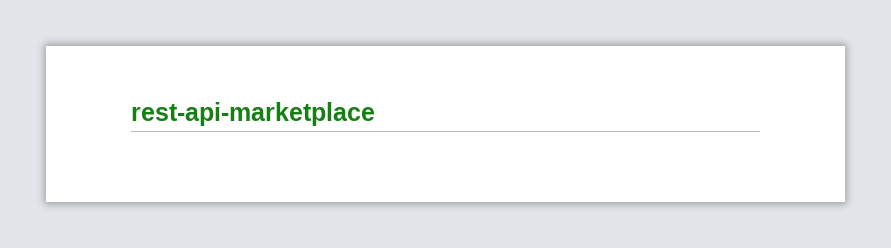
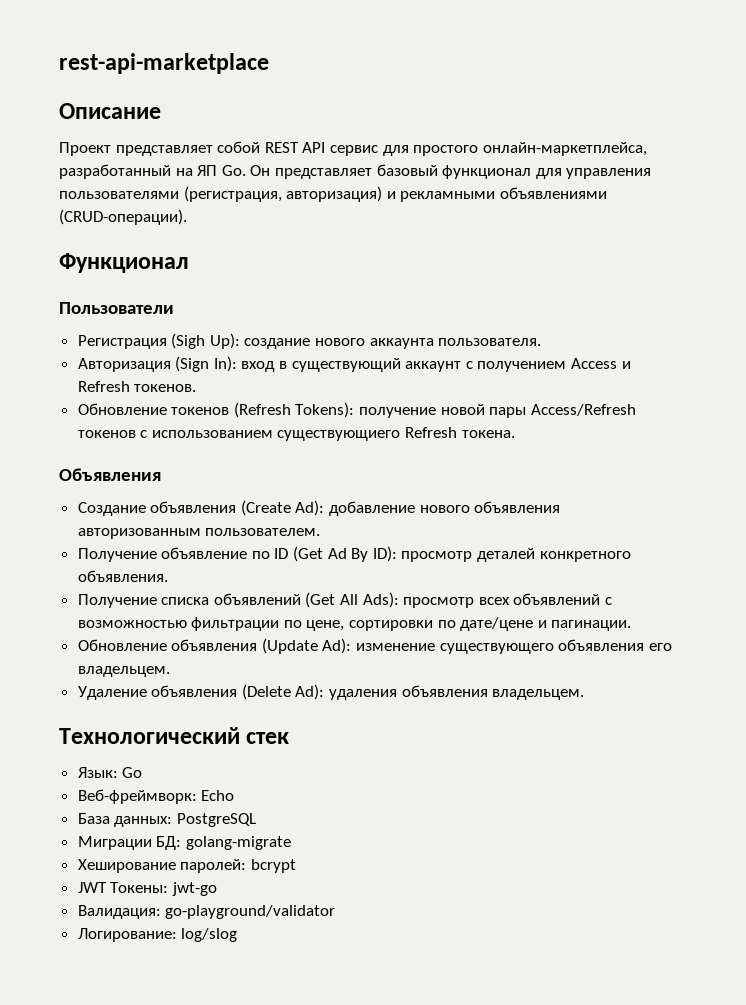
(375, 114) none -> [59,103,161,119] [59,141,647,156] [59,164,652,179] [59,186,607,202] [59,209,187,225] [59,253,189,273] [59,302,174,314] [77,333,542,349] [77,356,631,372] [77,381,197,392] [77,402,636,418] [77,427,515,441] [59,468,161,481] [77,500,561,516] [77,528,321,539] [77,546,631,562] [77,570,168,582] [77,592,613,608] [77,617,632,631] [77,638,672,654] [77,666,170,677] [77,684,585,700] [59,727,290,744] [77,767,143,778] [77,789,235,804] [77,813,256,827] [77,836,291,850] [77,859,296,873] [77,882,217,896] [77,905,336,919] [77,928,238,942] // Описание // Проект представляет собой REST API сервис для простого онлайн-маркетплейса, разработанный на ЯП Go. Он представляет базовый функционал для управления пользователями (регистрация, авторизация) и рекламными объявлениями (CRUD-операции). // Функционал // Пользователи // Регистрация (Sigh Up): создание нового аккаунта пользователя. // Авторизация (Sign In): вход в существующий аккаунт с получением Access и Refresh токенов. // Обновление токенов (Refresh Tokens): получение новой пары Access/Refresh токенов с использованием существующиего Refresh токена. // Объявления // Создание объявления (Create Ad): добавление нового объявления авторизованным пользователем. // Получение объявление по ID (Get Ad By ID): просмотр деталей конкретного объявления. // Получение списка объявлений (Get All Ads): просмотр всех объявлений с возможностью фильтрации по цене, сортировки по дате/цене и пагинации. // Обновление объявления (Update Ad): изменение существующего объявления его владельцем. // Удаление объявления (Delete Ad): удаления объявления владельцем. // Технологический стек // Язык: Go // Веб-фреймворк: Echo // База данных: PostgreSQL // Миграции БД: golang-migrate // Хеширование паролей: bcrypt // JWT Токены: jwt-go // Валидация: go-playground/validator // Логирование: log/slog

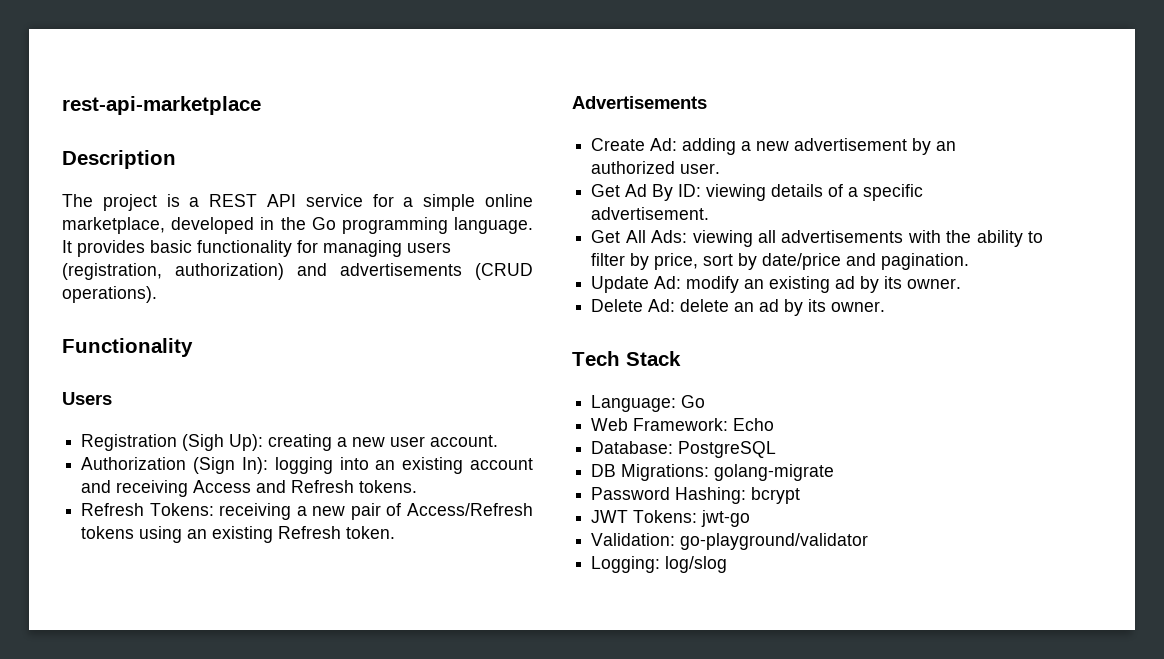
[59,103,161,119] [59,141,647,156] [59,164,652,179] [59,186,607,202] [59,209,187,225] [59,253,189,273] [59,302,174,314] [77,333,542,349] [77,356,631,372] [77,381,197,392] [77,402,636,418] [77,427,515,441] [59,468,161,481] [77,500,561,516] [77,528,321,539] [77,546,631,562] [77,570,168,582] [77,592,613,608] [77,617,632,631] [77,638,672,654] [77,666,170,677] [77,684,585,700] [59,727,290,744] [77,767,118,778] Описание // Проект представляет собой REST API сервис для простого онлайн-маркетплейса, разработанный на ЯП Go. Он представляет базовый функционал для управления пользователями (регистрация, авторизация) и рекламными объявлениями (CRUD-операции). // Функционал // Пользователи // Регистрация (Sigh Up): создание нового аккаунта пользователя. // Авторизация (Sign In): вход в существующий аккаунт с получением Access и Refresh токенов. // Обновление токенов (Refresh Tokens): получение новой пары Access/Refresh токенов с использованием существующиего Refresh токена. // Объявления // Создание объявления (Create Ad): добавление нового объявления авторизованным пользователем. // Получение объявление по ID (Get Ad By ID): просмотр деталей конкретного объявления. // Получение списка объявлений (Get All Ads): просмотр всех объявлений с возможностью фильтрации по цене, сортировки по дате/цене и пагинации. // Обновление объявления (Update Ad): изменение существующего объявления его владельцем. // Удаление объявления (Delete Ad): удаления объявления владельцем. // Технологический стек // Язык: -> [62,150,176,169] [62,194,533,211] [62,217,533,234] [62,240,451,257] [62,263,533,280] [62,286,157,303] [62,338,193,357] [62,392,112,405] [81,434,499,451] [81,457,533,474] [81,480,418,497] [81,503,533,520] [81,526,396,543] [572,96,707,109] [591,138,957,155] [591,161,721,174] [591,184,924,201] [591,207,710,220] [591,230,1043,247] [591,253,970,270] [591,276,962,293] [591,299,886,316] [572,351,681,366] [591,395,677,412] Description // The project is a REST API service for a simple online marketplace, developed in the Go programming language. It provides basic functionality for managing users (registration, authorization) and advertisements (CRUD operations). // Functionality // Users // Registration (Sigh Up): creating a new user account. // Authorization (Sign In): logging into an existing account and receiving Access and Refresh tokens. // Refresh Tokens: receiving a new pair of Access/Refresh tokens using an existing Refresh token. // Advertisements // Create Ad: adding a new advertisement by an authorized user. // Get Ad By ID: viewing details of a specific advertisement. // Get All Ads: viewing all advertisements with the ability to filter by price, sort by date/price and pagination. // Update Ad: modify an existing ad by its owner. // Delete Ad: delete an ad by its owner. // Tech Stack // Language:
[77,789,197,804] Веб-фреймворк: -> [591,418,729,431] Web Framework:
[77,813,173,827] База данных: -> [591,441,674,454] Database:
[77,836,182,850] Миграции БД: -> [591,464,710,481] DB Migrations:
[77,859,247,873] Хеширование паролей: -> [591,487,747,504] Password Hashing:
[110,882,169,893] Токены: -> [633,510,698,523] Tokens:
[77,905,161,919] Валидация: -> [591,533,676,546] Validation:
[77,928,177,942] Логирование: -> [591,556,661,573] Logging:

